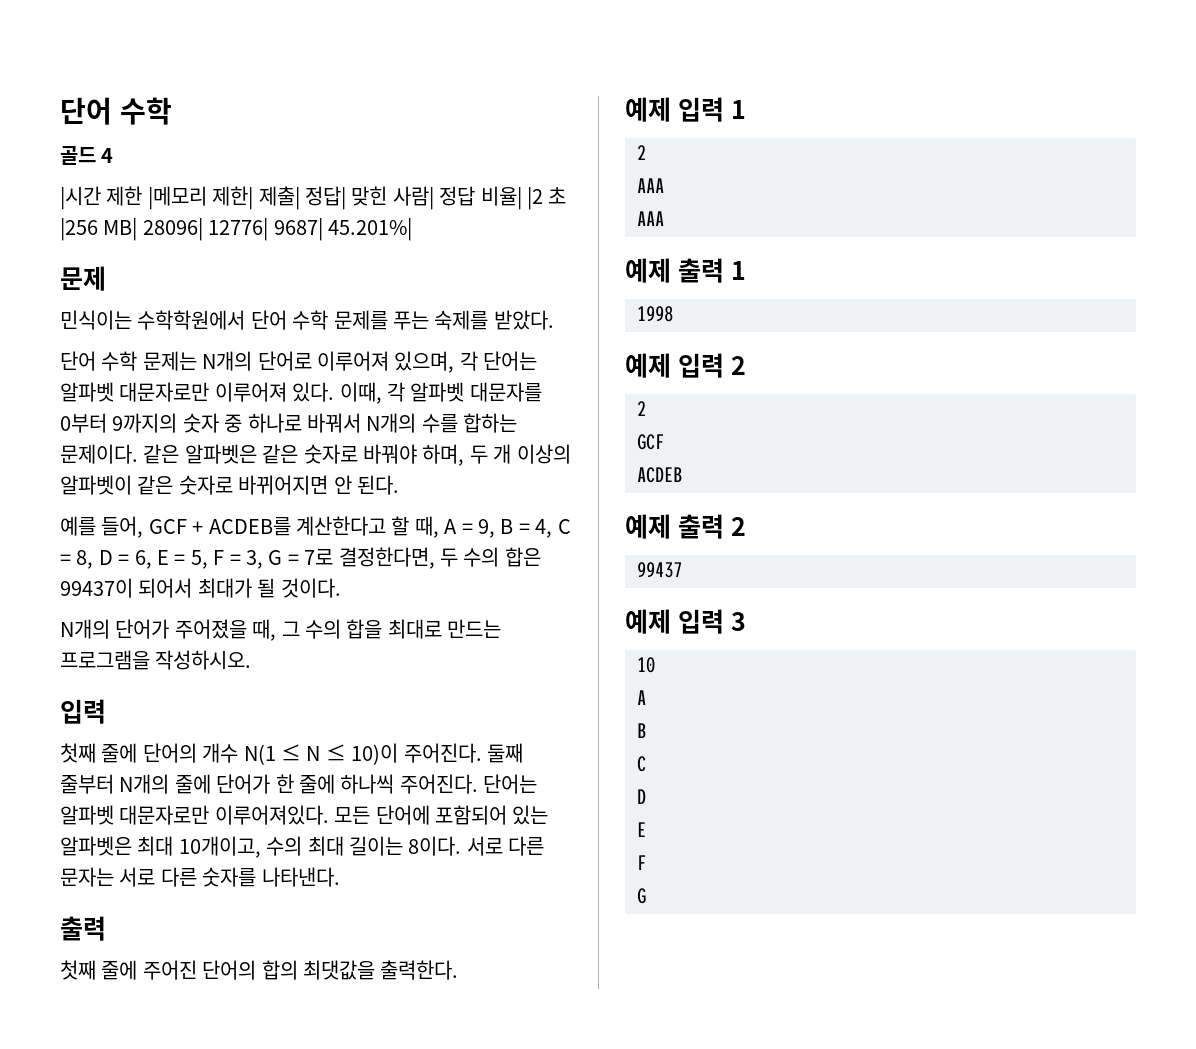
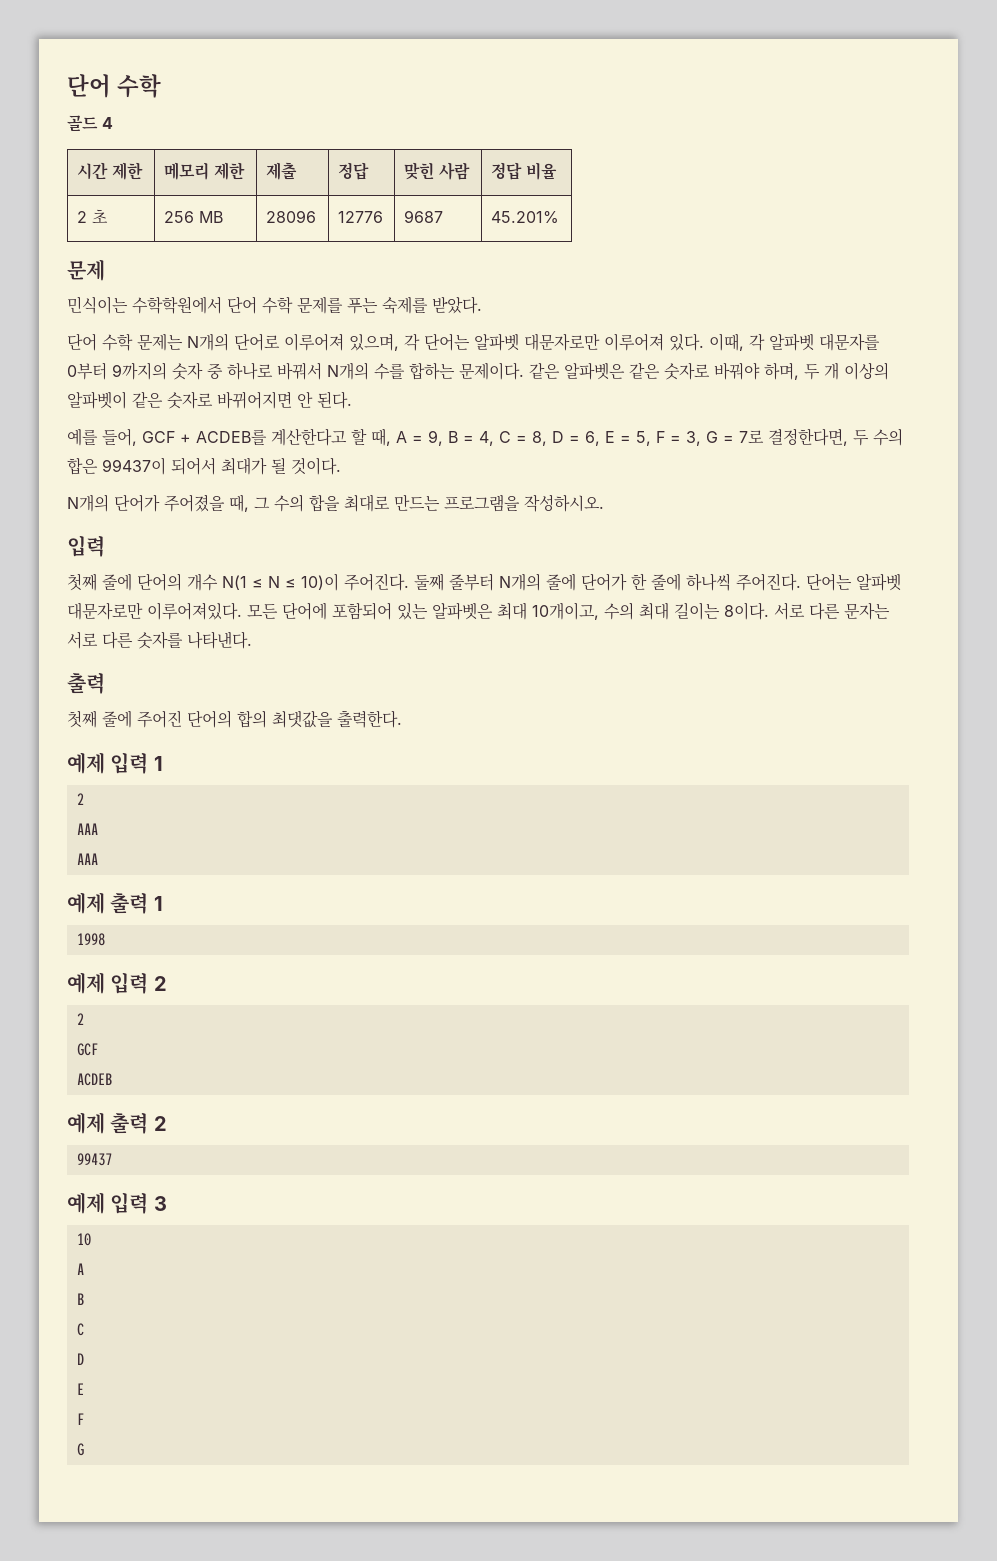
[60,186,567,210] [60,218,412,241] // |시간 제한 |메모리 제한| 제출| 정답| 맞힌 사람| 정답 비율| |2 초 |256 MB| 28096| 12776| 9687| 45.201%| -> [77,162,143,180] [164,162,245,180] [266,162,298,180] [338,162,370,180] [404,162,470,180] [491,162,557,180] [77,209,109,224] [164,211,224,223] [266,210,317,223] [338,211,384,223] [404,210,444,223] [491,211,560,224] // 시간 제한 | 메모리 제한 | 제출 | 정답 | 맞힌 사람 | 정답 비율 // 2 초 | 256 MB | 28096 | 12776 | 9687 | 45.201%

